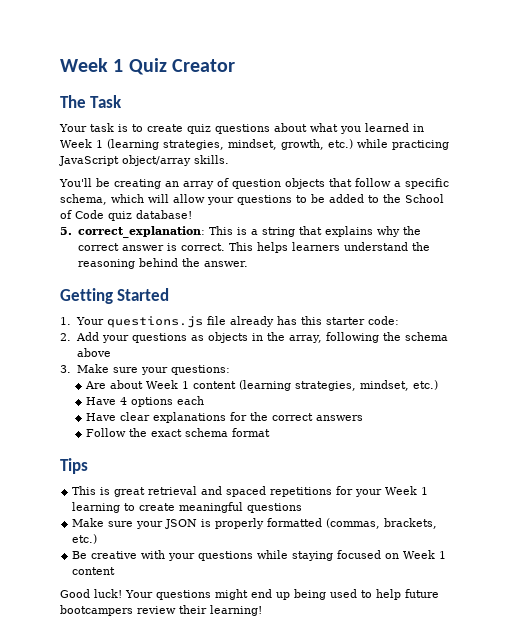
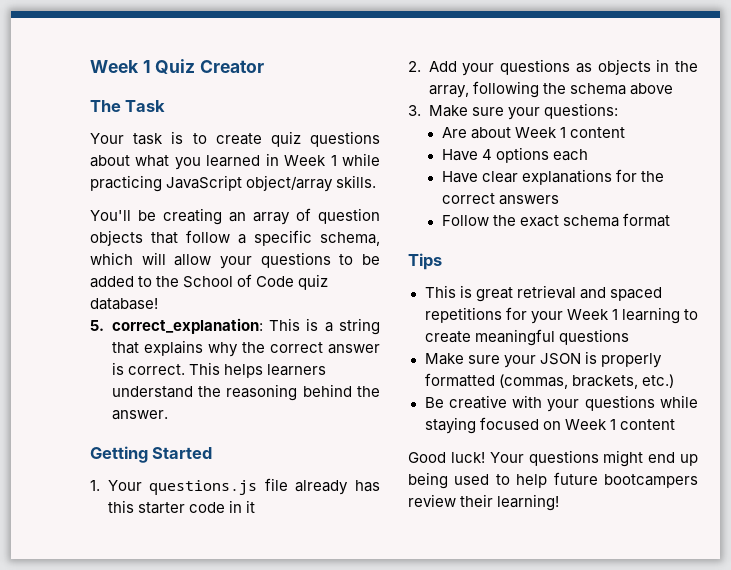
[107,139,353,150] (learning strategies, mindset, growth, etc.) -> (337, 160) none
[367,316,399,325] code: -> [188,500,255,513] code in it
[239,380,439,391] (learning strategies, mindset, etc.) -> (625, 132) none

